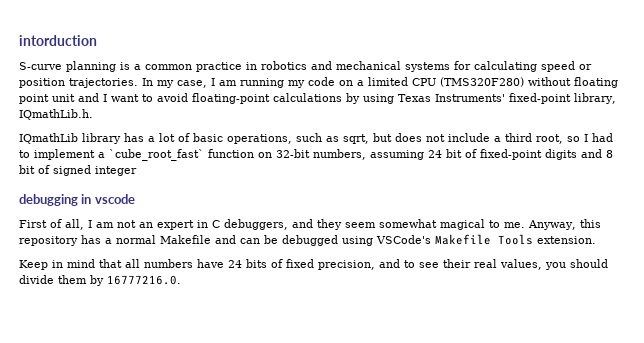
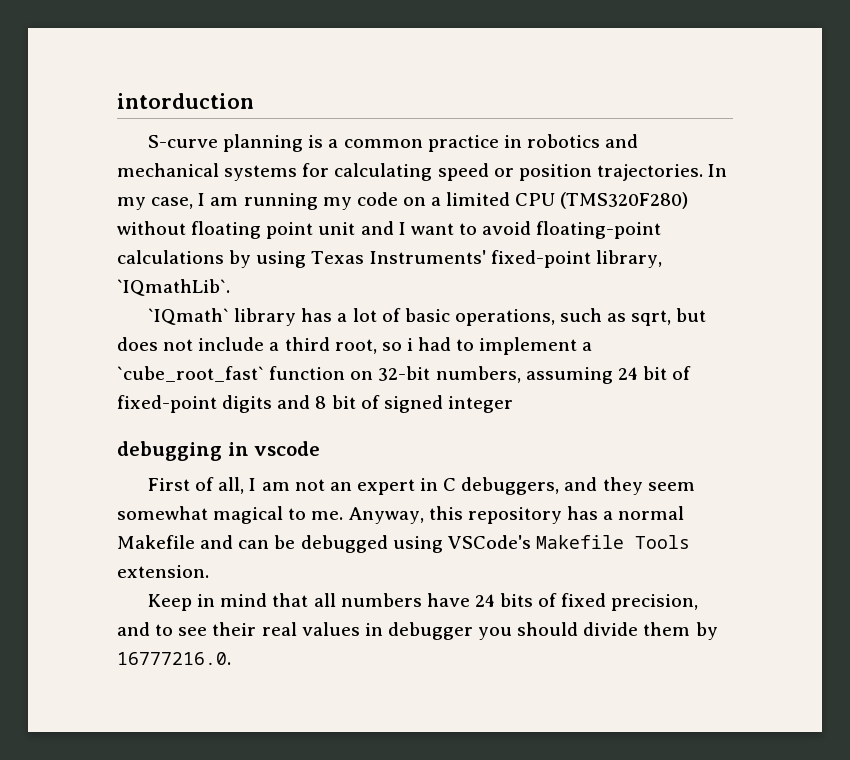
[19,109,93,120] [19,133,78,144] IQmathLib.h. // IQmathLib -> [117,279,230,296] [147,308,229,325] `IQmathLib`. // `IQmath`
[584,134,588,142] I -> [406,338,413,351] i
[500,259,542,270] values, -> [301,622,473,640] values in debugger

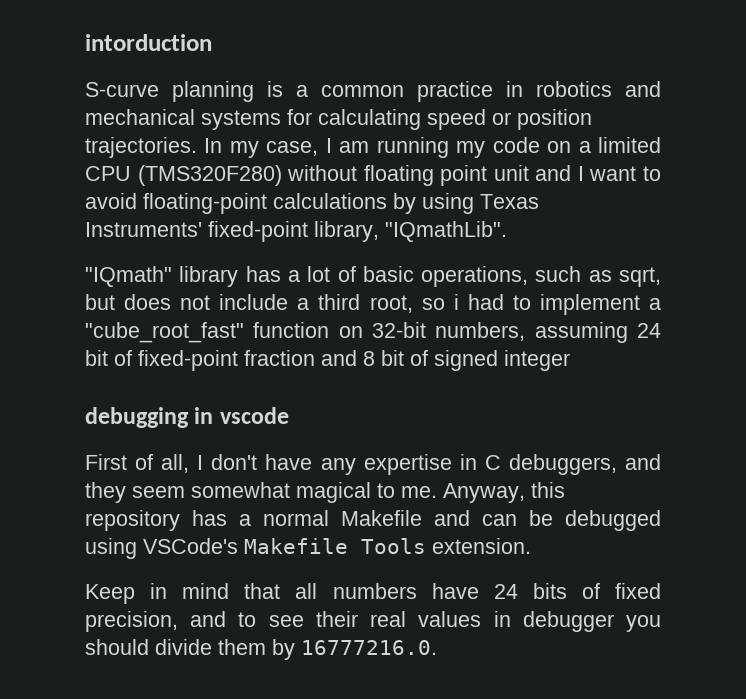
[117,279,230,296] [147,308,229,325] `IQmathLib`. // `IQmath` -> [385,221,507,242] [85,266,172,287] "IQmathLib". // "IQmath"
[117,366,264,382] `cube_root_fast` -> [85,322,244,343] "cube_root_fast"
[222,395,273,413] digits -> [244,350,315,366] fraction
[261,479,415,495] am not an expert -> [211,454,452,475] don't have any expertise

